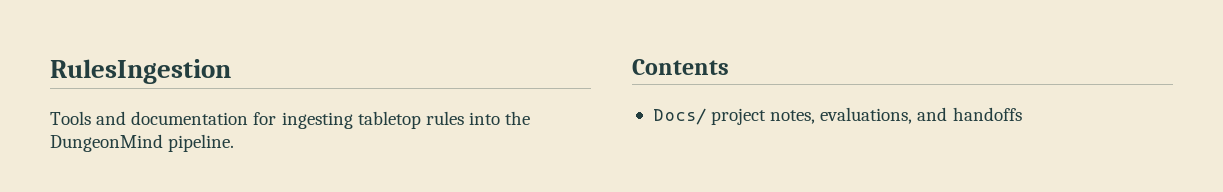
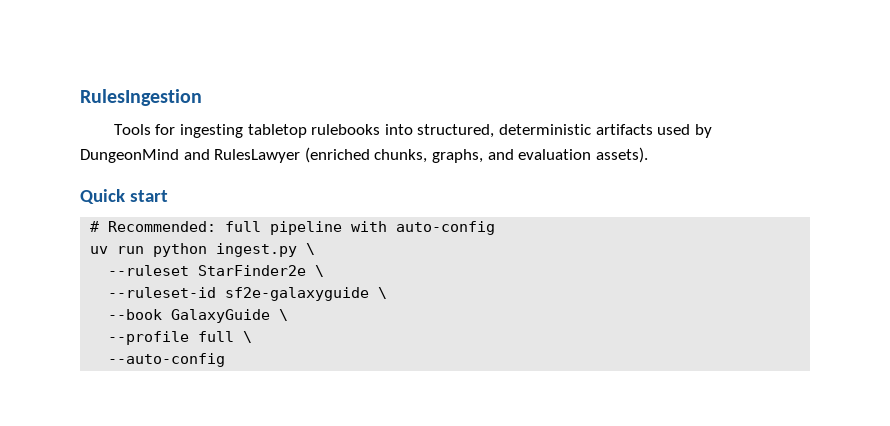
[96,111,249,125] and documentation -> (151, 129) none
[425,111,531,125] [50,134,235,152] [632,59,729,75] [652,107,1022,125] rules into the DungeonMind pipeline. // Contents // Docs/ project notes, evaluations, and handoffs -> [311,124,712,138] [80,147,648,163] [80,189,168,204] [90,221,496,235] [90,243,316,257] [108,265,325,277] [108,287,388,301] [108,309,289,323] [108,331,253,345] [108,353,226,367] rulebooks into structured, deterministic artifacts used by DungeonMind and RulesLawyer (enriched chunks, graphs, and evaluation assets). // Quick start // # Recommended: full pipeline with auto-config // uv run python ingest.py \ // --ruleset StarFinder2e \ // --ruleset-id sf2e-galaxyguide \ // --book GalaxyGuide \ // --profile full \ // --auto-config

